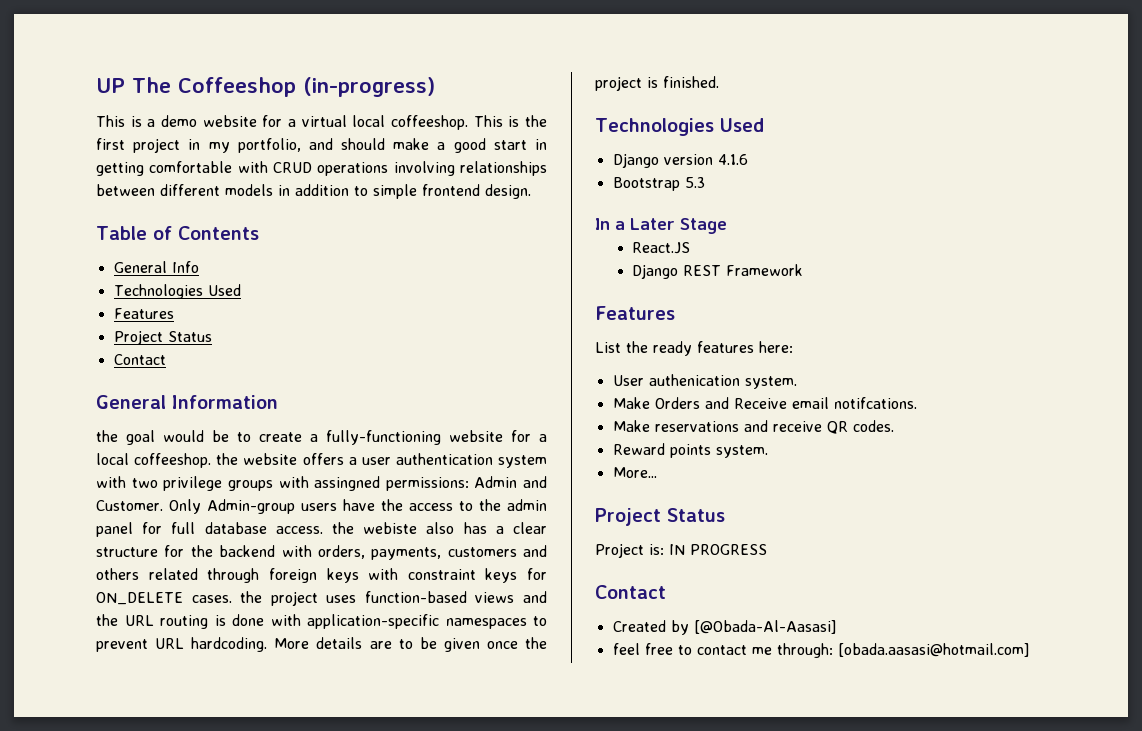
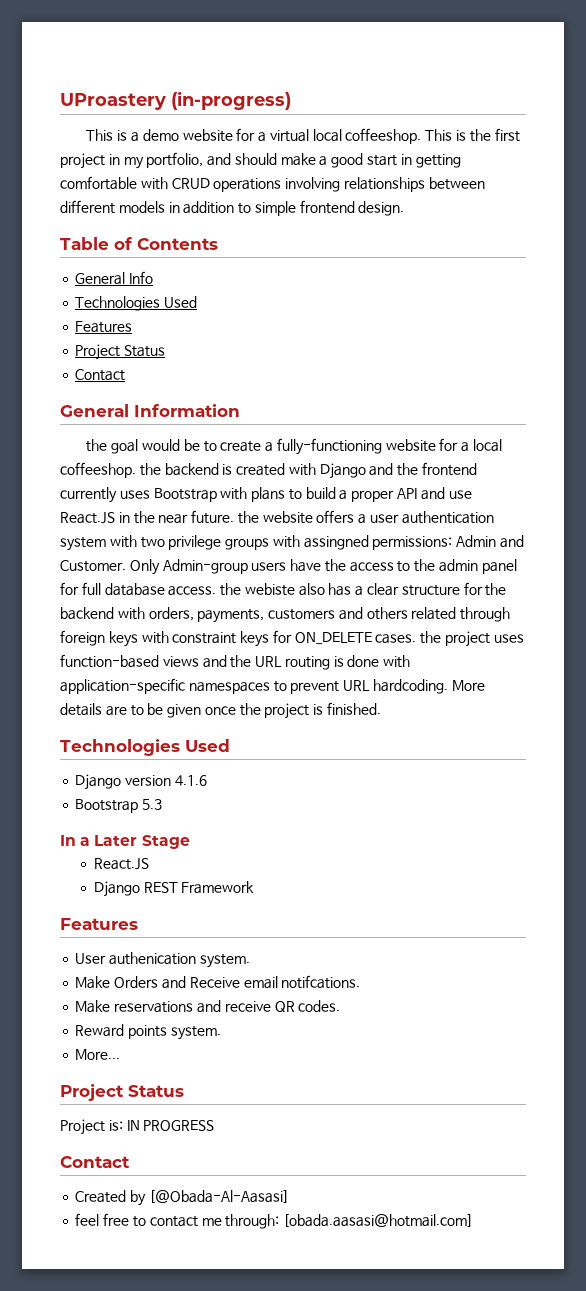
[96,77,296,97] UP The Coffeeshop -> [60,93,166,110] UProastery
(239, 459) none -> [164,462,478,479] [60,487,472,503] [60,510,259,524] backend is created with Django and the frontend currently uses Bootstrap with plans to build a proper API and use React.JS in the near future. the
[595,341,793,356] // List the ready features here: -> (138, 924) none

